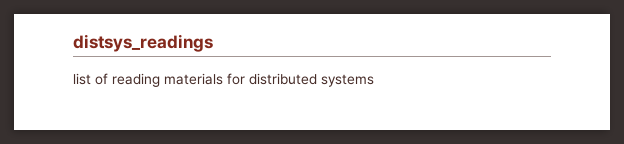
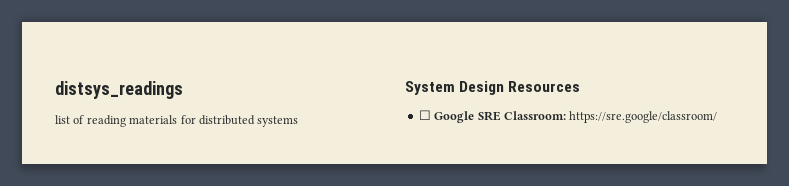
(374, 80) none -> [405,81,581,95] [418,110,718,123] // System Design Resources // ☐ Google SRE Classroom: https://sre.google/classroom/

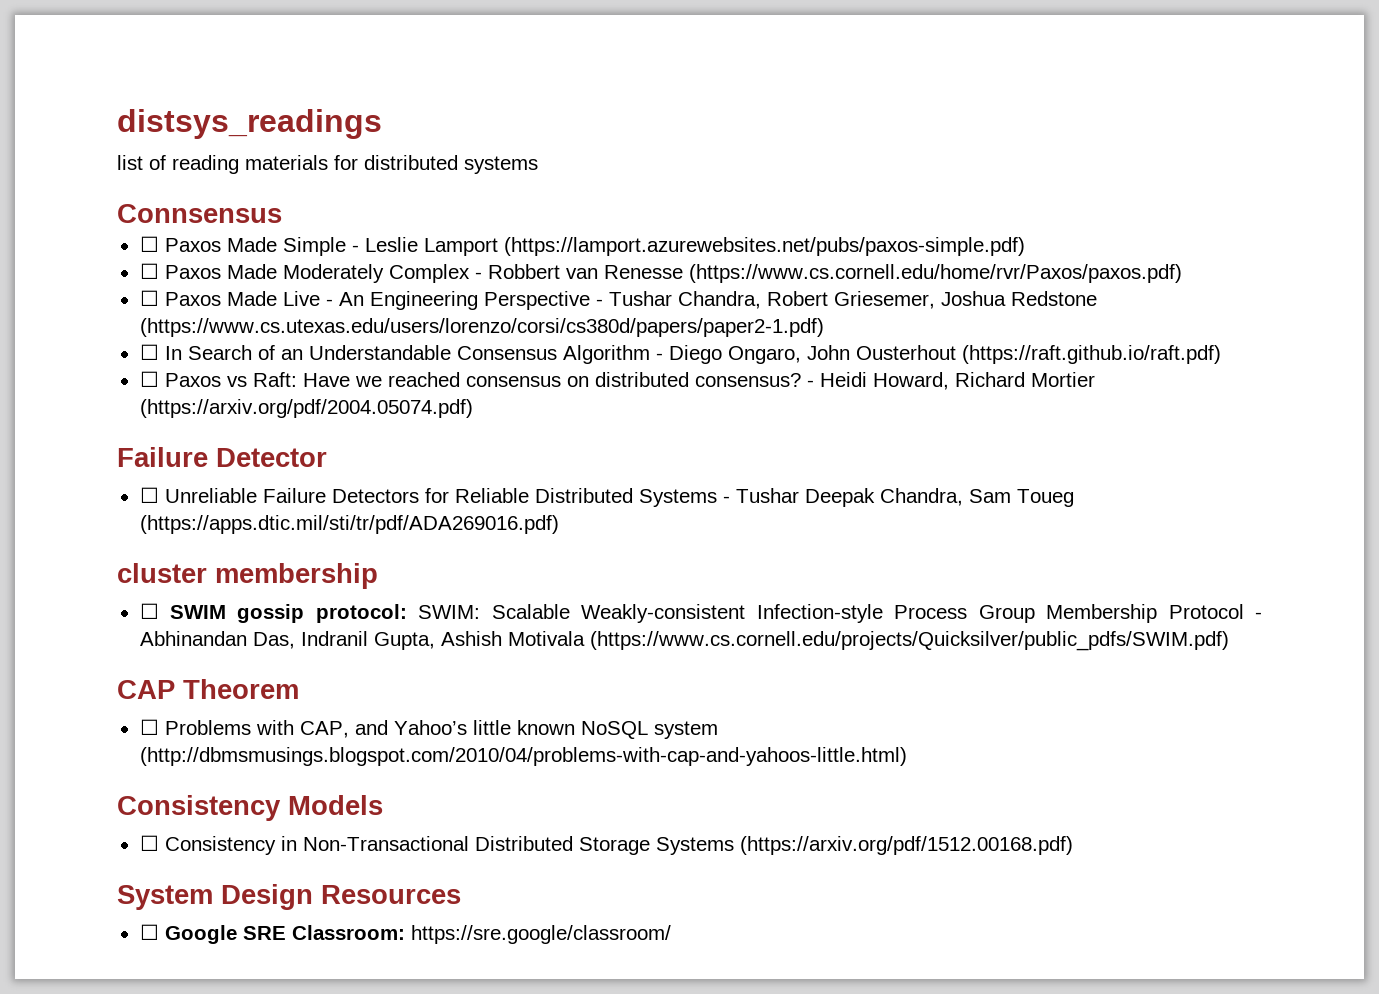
(299, 121) none -> [117,204,282,223] [139,236,1025,256] [139,263,1182,283] [139,290,1097,310] [139,318,824,337] [139,344,1221,364] [139,371,1095,390] [139,399,473,418] [117,447,327,467] [139,487,1074,507] [139,515,559,534] [117,563,378,589] [139,603,1262,623] [139,631,1229,651] [117,679,299,699] [139,719,718,739] [139,747,907,766] [117,795,383,821] [139,835,1073,855] // Connsensus // ☐ Paxos Made Simple - Leslie Lamport (https://lamport.azurewebsites.net/pubs/paxos-simple.pdf) // ☐ Paxos Made Moderately Complex - Robbert van Renesse (https://www.cs.cornell.edu/home/rvr/Paxos/paxos.pdf) // ☐ Paxos Made Live - An Engineering Perspective - Tushar Chandra, Robert Griesemer, Joshua Redstone (https://www.cs.utexas.edu/users/lorenzo/corsi/cs380d/papers/paper2-1.pdf) // ☐ In Search of an Understandable Consensus Algorithm - Diego Ongaro, John Ousterhout (https://raft.github.io/raft.pdf) // ☐ Paxos vs Raft: Have we reached consensus on distributed consensus? - Heidi Howard, Richard Mortier (https://arxiv.org/pdf/2004.05074.pdf) // Failure Detector // ☐ Unreliable Failure Detectors for Reliable Distributed Systems - Tushar Deepak Chandra, Sam Toueg (https://apps.dtic.mil/sti/tr/pdf/ADA269016.pdf) // cluster membership // ☐ SWIM gossip protocol: SWIM: Scalable Weakly-consistent Infection-style Process Group Membership Protocol - Abhinandan Das, Indranil Gupta, Ashish Motivala (https://www.cs.cornell.edu/projects/Quicksilver/public_pdfs/SWIM.pdf) // CAP Theorem // ☐ Problems with CAP, and Yahoo’s little known NoSQL system (http://dbmsmusings.blogspot.com/2010/04/problems-with-cap-and-yahoos-little.html) // Consistency Models // ☐ Consistency in Non-Transactional Distributed Storage Systems (https://arxiv.org/pdf/1512.00168.pdf)

